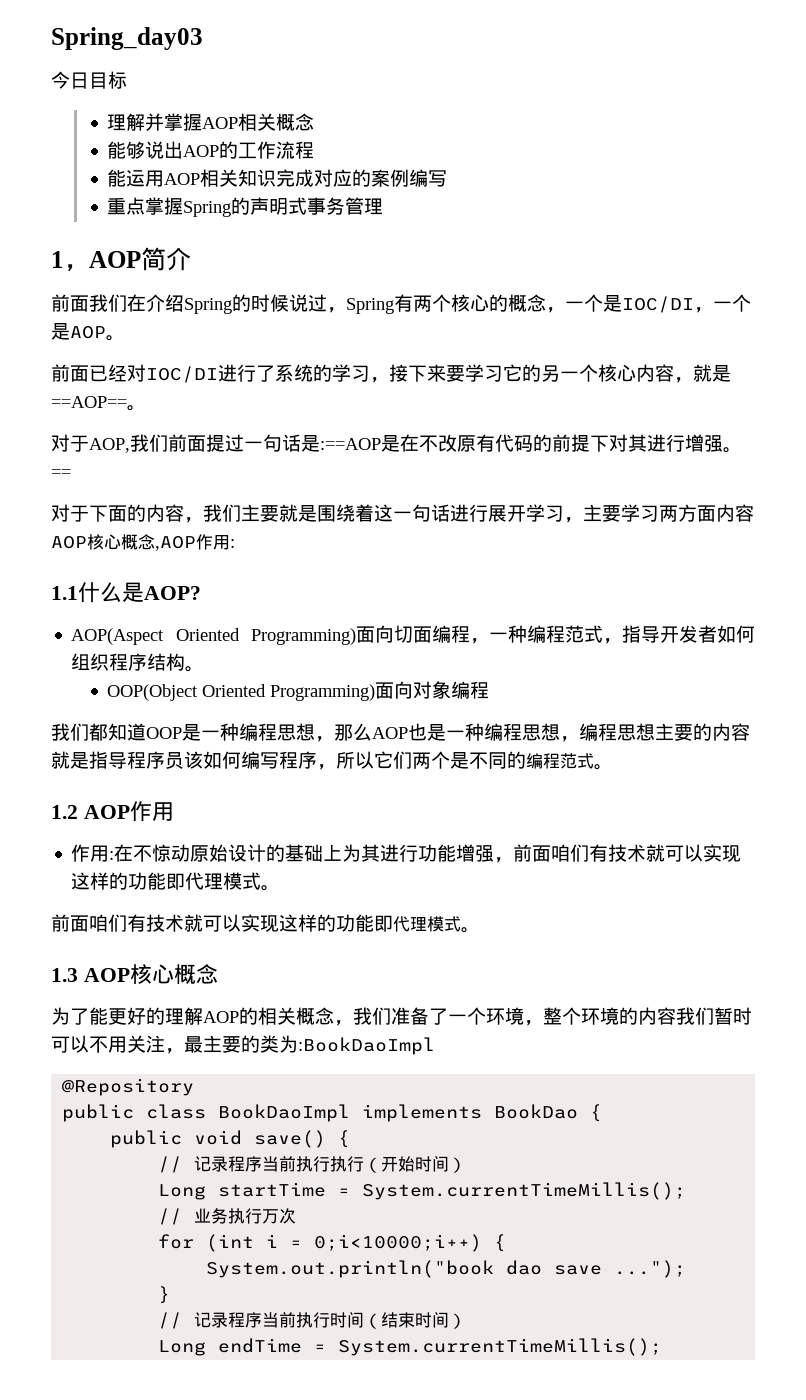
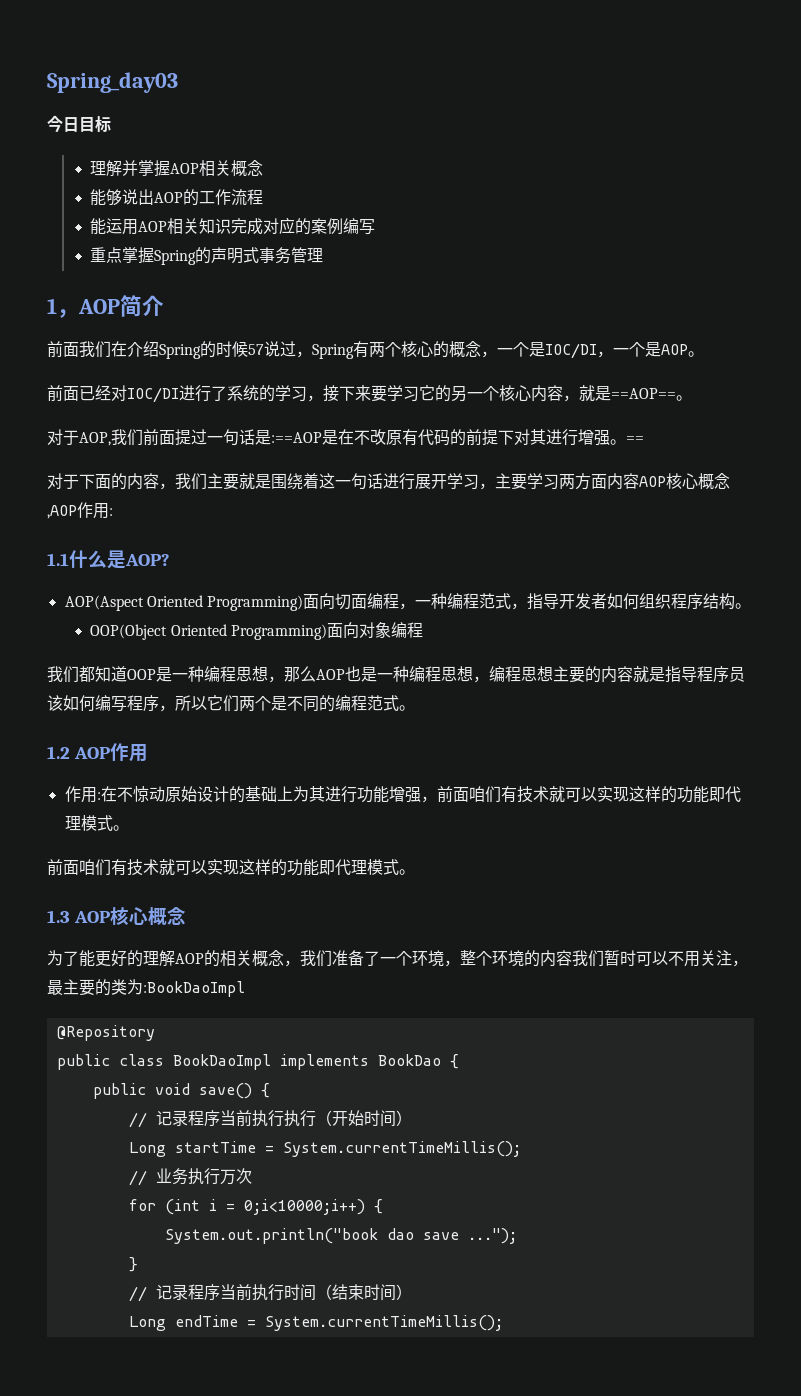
(289, 303) none -> [248,344,264,355] 57

